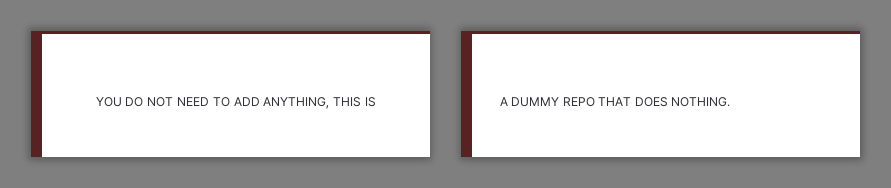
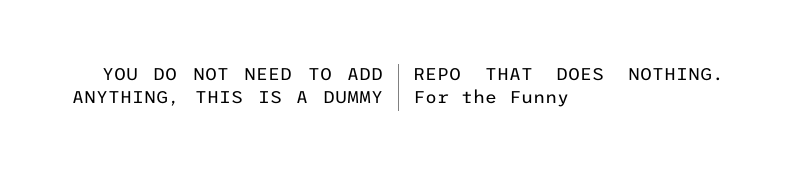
(730, 102) none -> [413,89,569,107] For the Funny

